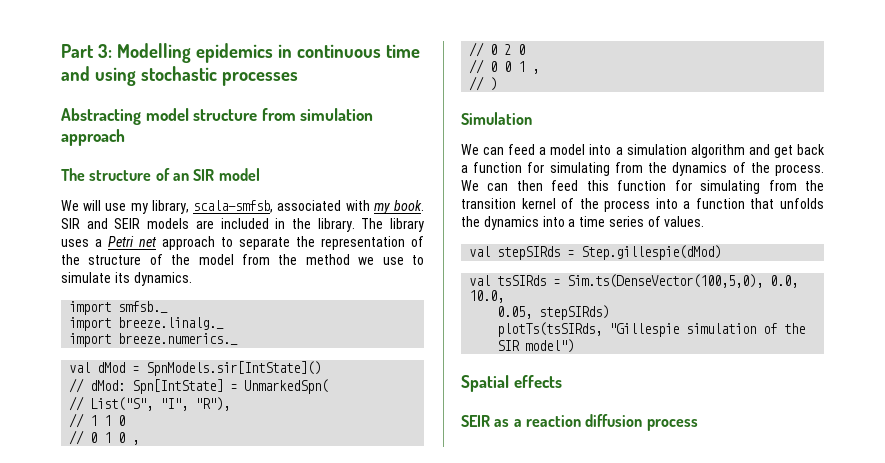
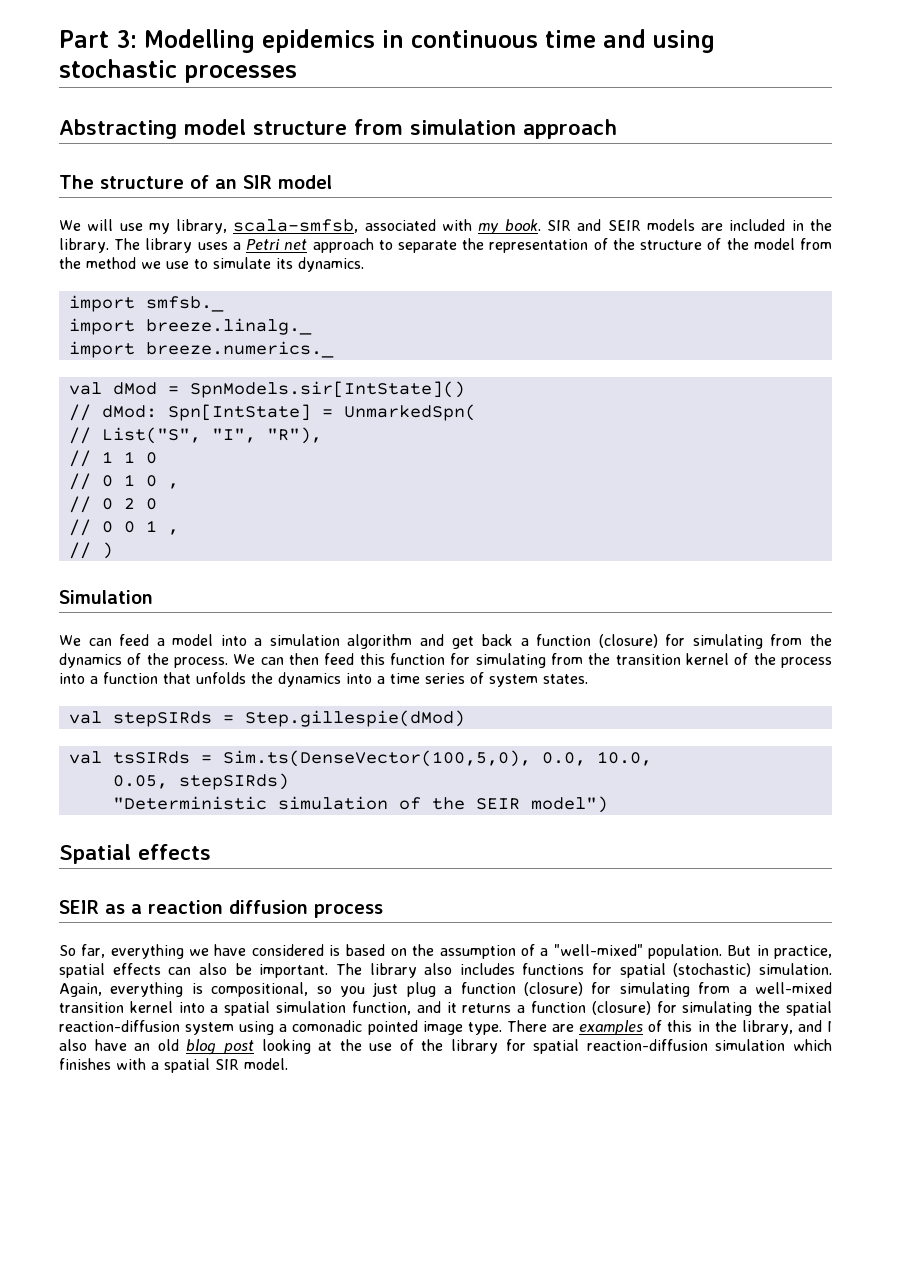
(523, 167) none -> [598,634,658,648] (closure)
[664,216,705,227] values. -> [489,674,588,687] system states.
[497,322,680,337] plotTs(tsSIRds, "Gillespie -> [112,796,267,810] "Deterministic
[497,340,521,351] SIR -> [475,798,520,810] SEIR
(698, 425) none -> [59,944,833,959] [59,963,832,978] [59,982,832,997] [59,1001,832,1016] [59,1020,833,1035] [59,1039,832,1055] [59,1058,288,1073] // So far, everything we have considered is based on the assumption of a "well-mixed" population. But in practice, spatial effects can also be important. The library also includes functions for spatial (stochastic) simulation. Again, everything is compositional, so you just plug a function (closure) for simulating from a well-mixed transition kernel into a spatial simulation function, and it returns a function (closure) for simulating the spatial reaction-diffusion system using a comonadic pointed image type. There are examples of this in the library, and I also have an old blog post looking at the use of the library for spatial reaction-diffusion simulation which finishes with a spatial SIR model.

